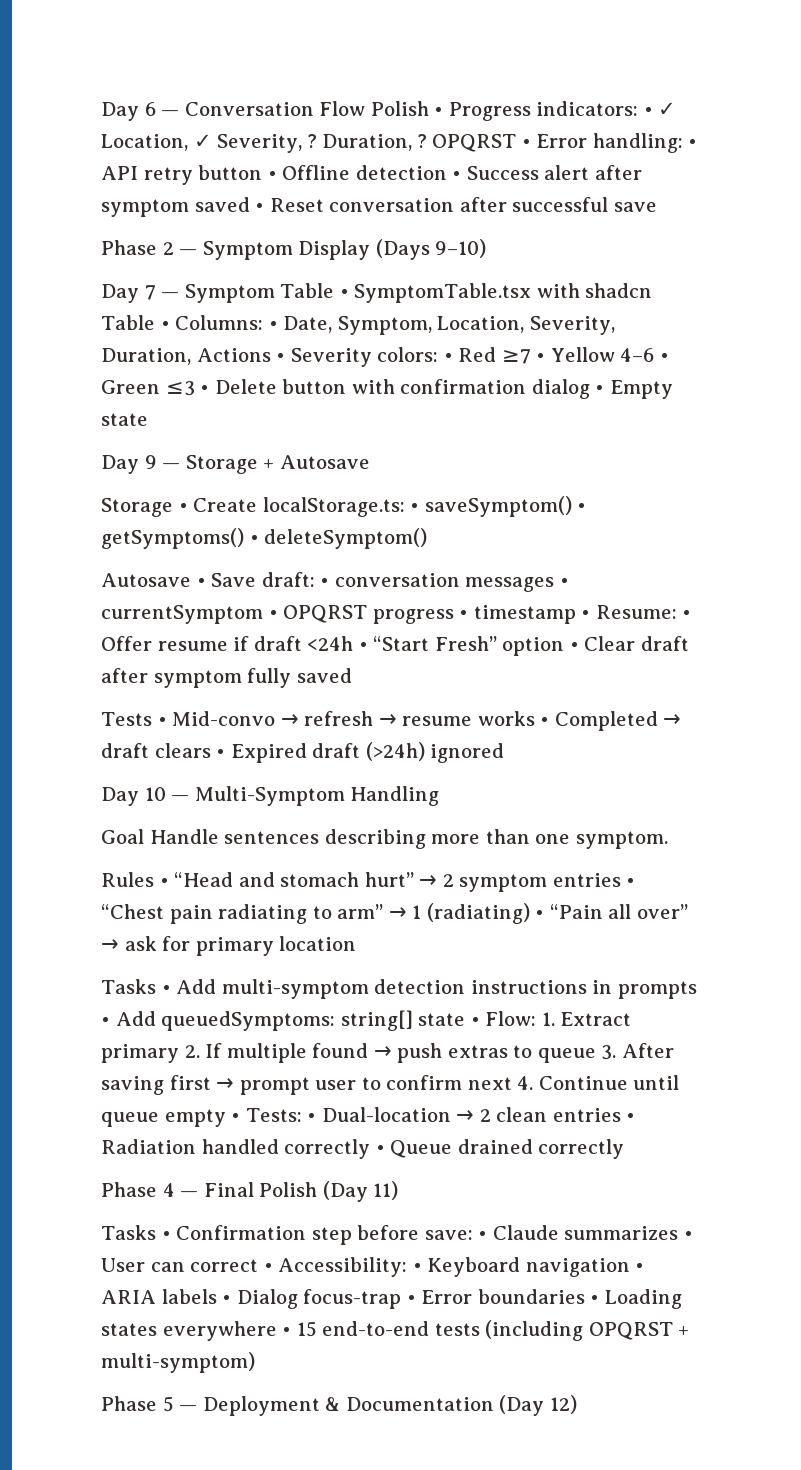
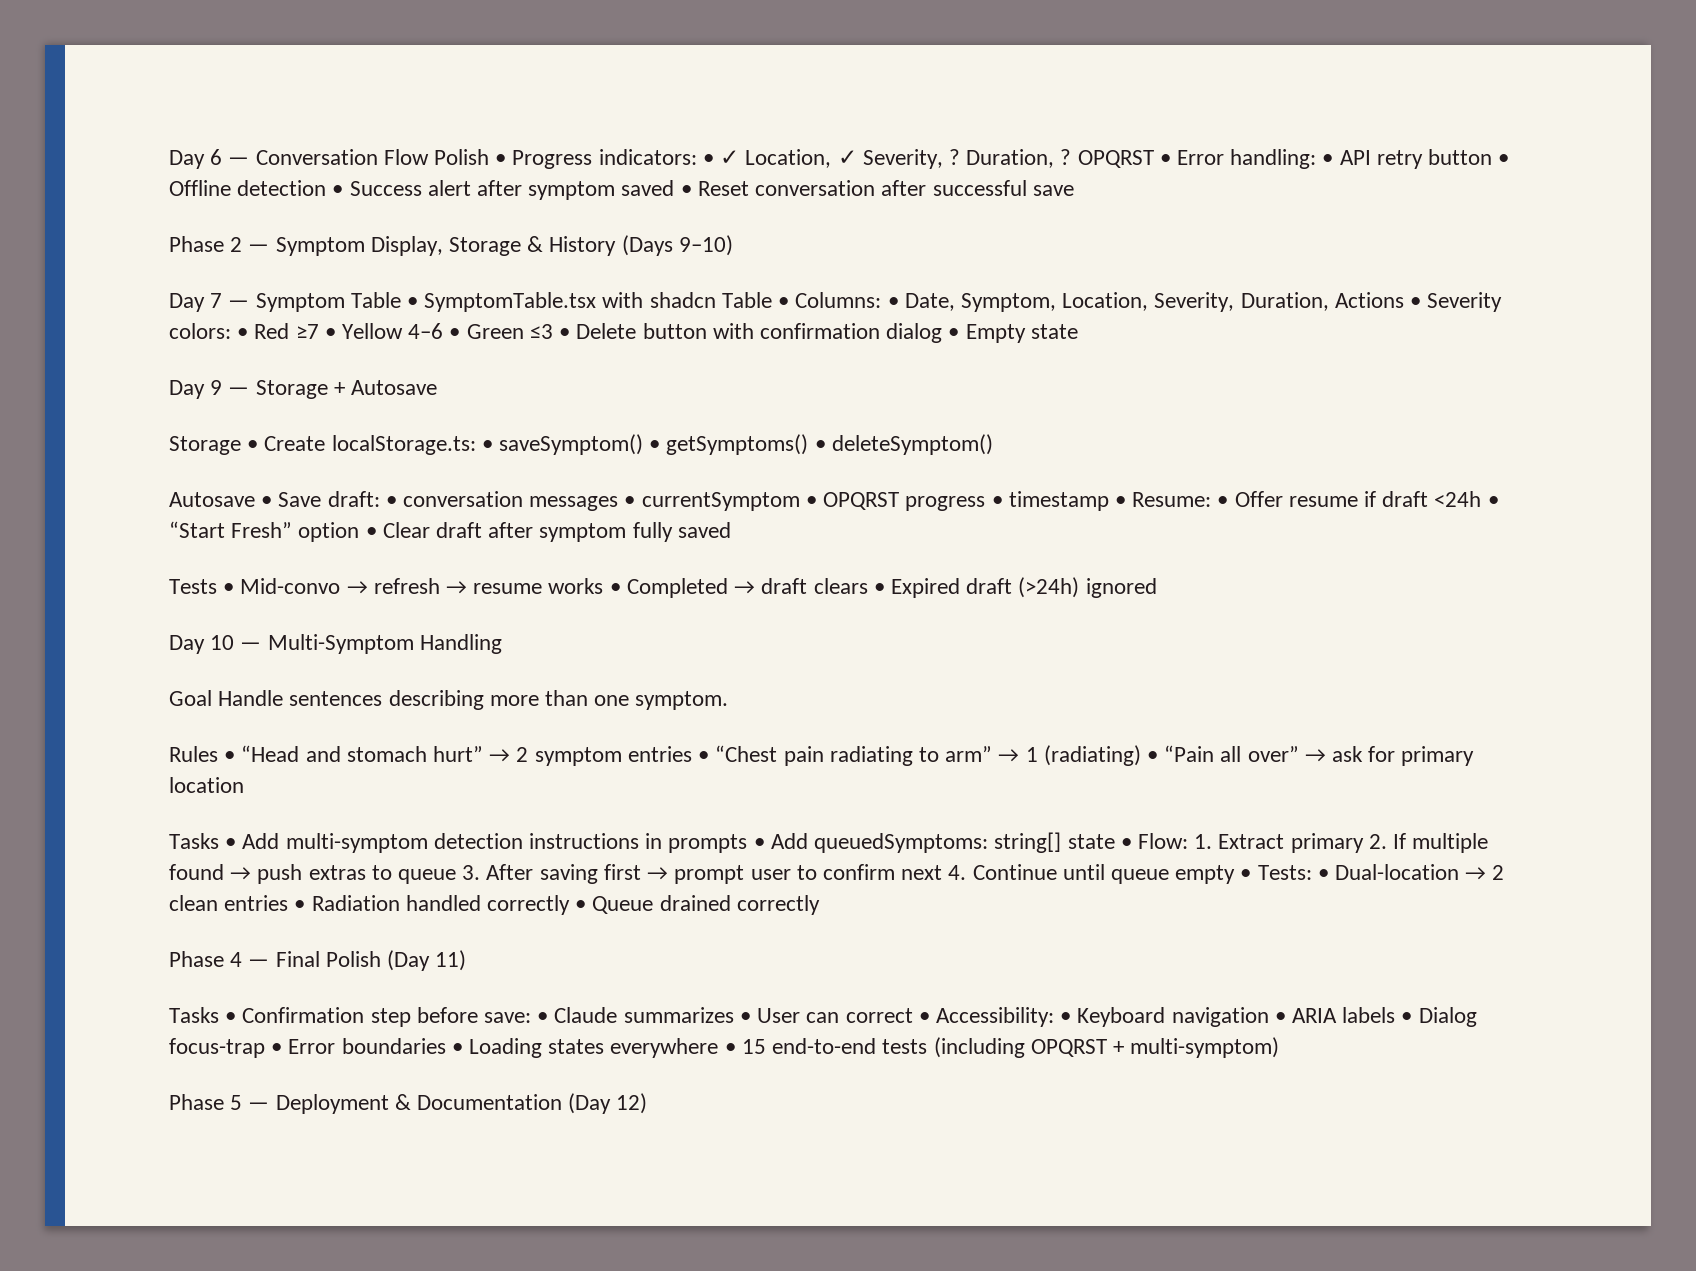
[298,240,371,260] Display -> [370,236,617,256] Display, Storage & History

